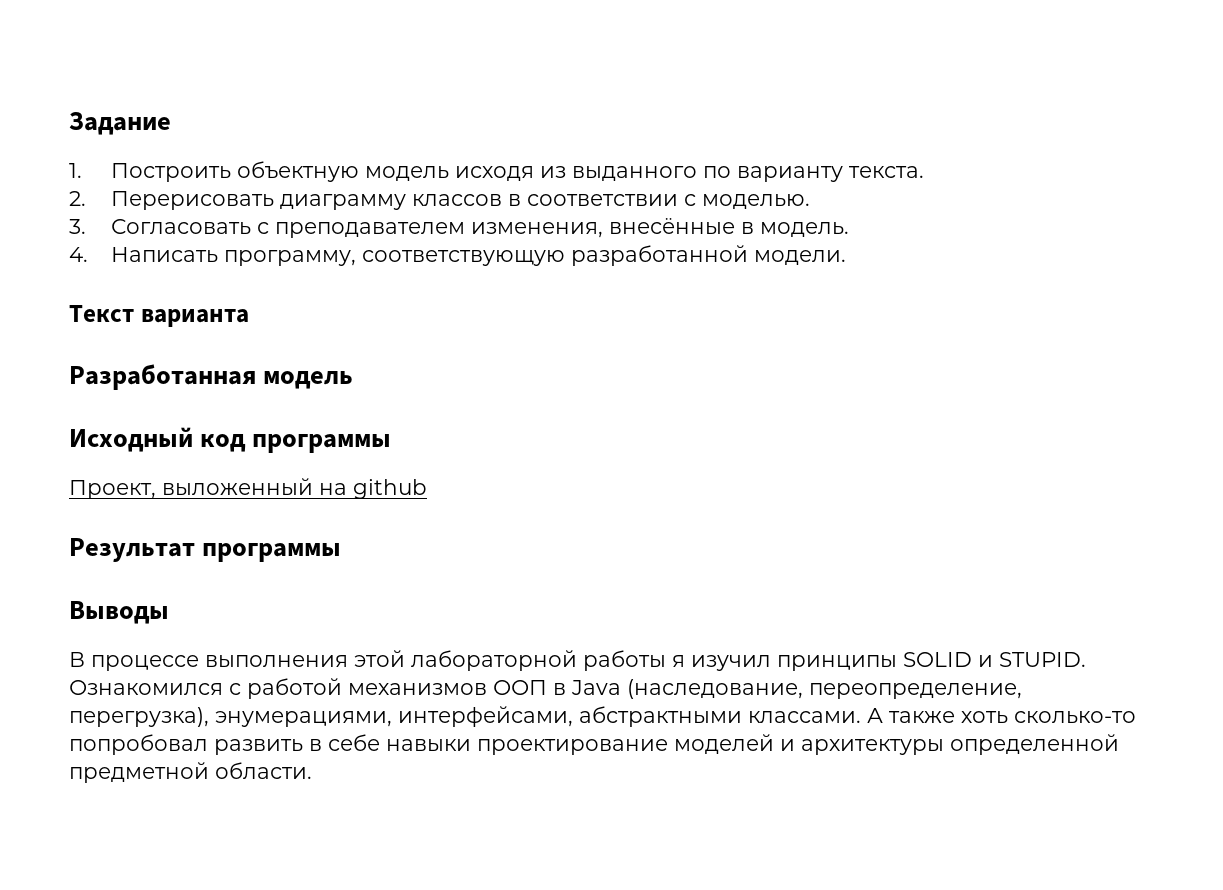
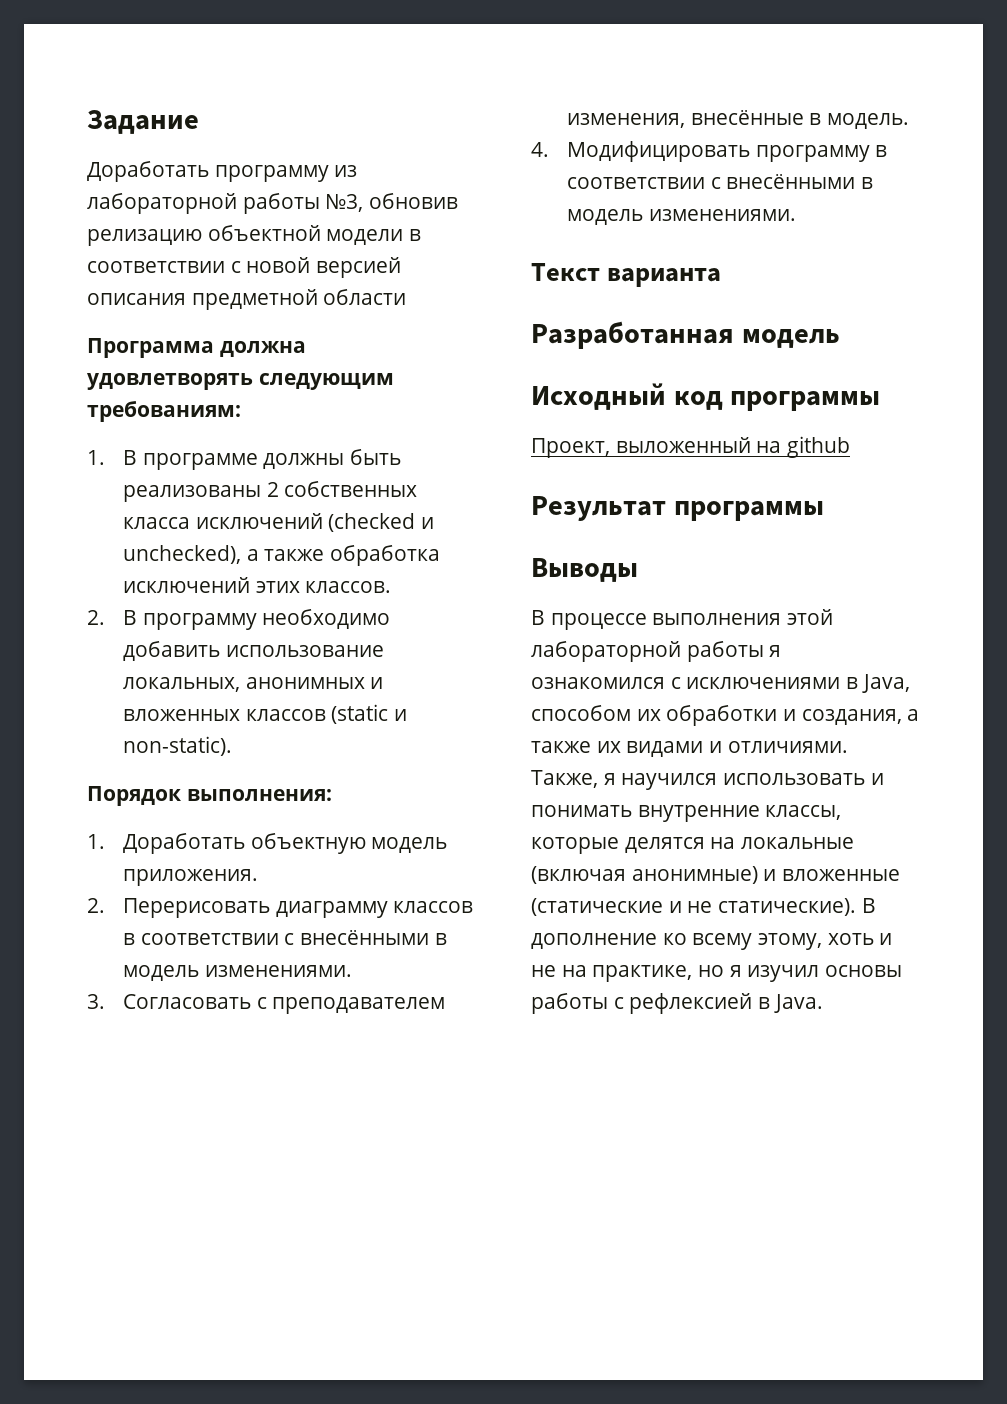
[69,161,924,182] 1. Построить объектную модель исходя из выданного по варианту текста. -> [87,161,358,182] [87,193,459,214] [87,225,422,246] [87,257,402,278] [87,289,407,310] [87,338,306,358] [87,373,394,390] [87,401,241,422] [87,449,402,470] [123,481,418,502] [123,513,435,532] [123,545,441,566] [123,577,392,593] [87,609,391,630] [123,641,384,661] [123,677,384,692] [123,704,408,724] [123,736,233,756] [87,786,332,806] [87,833,448,854] [123,869,259,886] Доработать программу из лабораторной работы №3, обновив релизацию объектной модели в соответствии с новой версией описания предметной области // Программа должна удовлетворять следующим требованиям: // 1. В программе должны быть реализованы 2 собственных класса исключений (checked и unchecked), а также обработка исключений этих классов. // 2. В программу необходимо добавить использование локальных, анонимных и вложенных классов (static и non-static). // Порядок выполнения: // 1. Доработать объектную модель приложения.
[701,194,810,209] моделью. -> [300,930,447,945] [123,965,352,981] внесёнными в модель изменениями.
[110,245,846,266] Написать программу, соответствующую разработанной модели. -> [567,141,888,162] [567,174,874,189] [567,209,796,225] Модифицировать программу в соответствии с внесёнными в модель изменениями.
[691,652,1086,671] [69,678,1022,699] [69,706,1136,727] [69,734,1119,755] [69,762,312,783] изучил принципы SOLID и STUPID. Ознакомился с работой механизмов ООП в Java (наследование, переопределение, перегрузка), энумерациями, интерфейсами, абстрактными классами. А также хоть сколько-то попробовал развить в себе навыки проектирование моделей и архитектуры определенной предметной области. -> [531,674,910,693] [531,705,920,726] [531,741,848,757] [531,770,884,790] [531,805,842,822] [531,837,855,854] [531,866,901,884] [531,898,876,916] [531,933,893,950] [531,965,903,982] [531,993,823,1014] ознакомился с исключениями в Java, способом их обработки и создания, а также их видами и отличиями. Также, я научился использовать и понимать внутренние классы, которые делятся на локальные (включая анонимные) и вложенные (статические и не статические). В дополнение ко всему этому, хоть и не на практике, но я изучил основы работы с рефлексией в Java.

